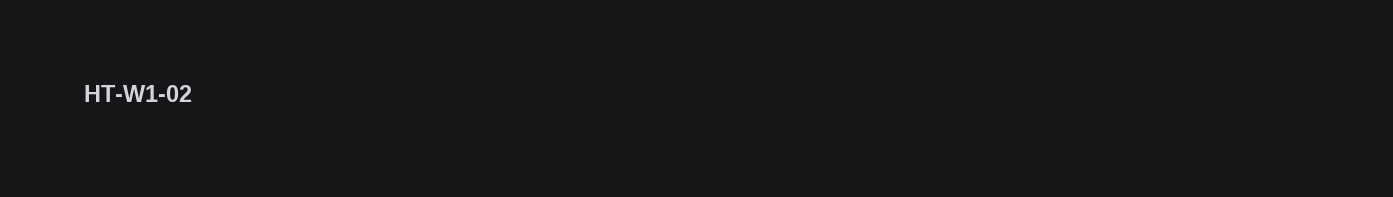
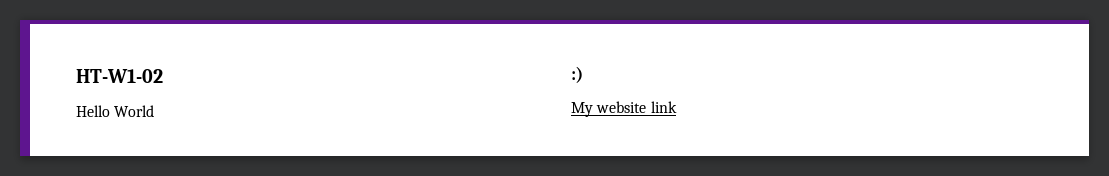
(192, 93) none -> [76,105,155,117] [571,66,583,83] [571,101,677,117] // Hello World // :) // My website link

